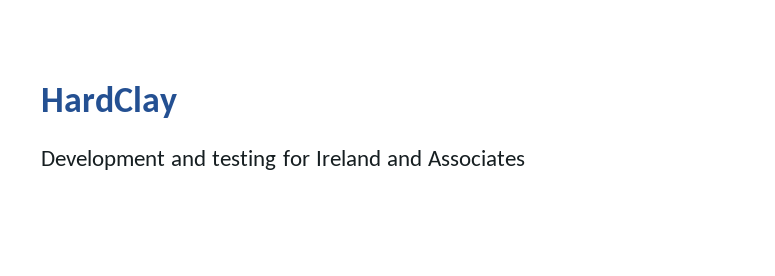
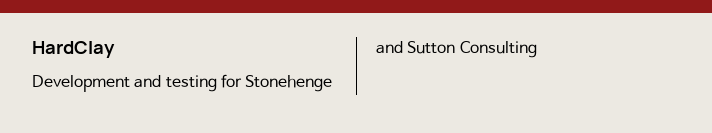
[315,150,526,166] Ireland and Associates -> [245,75,333,92] [376,41,537,58] Stonehenge and Sutton Consulting

